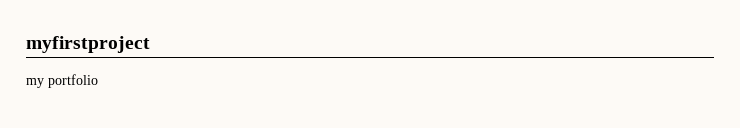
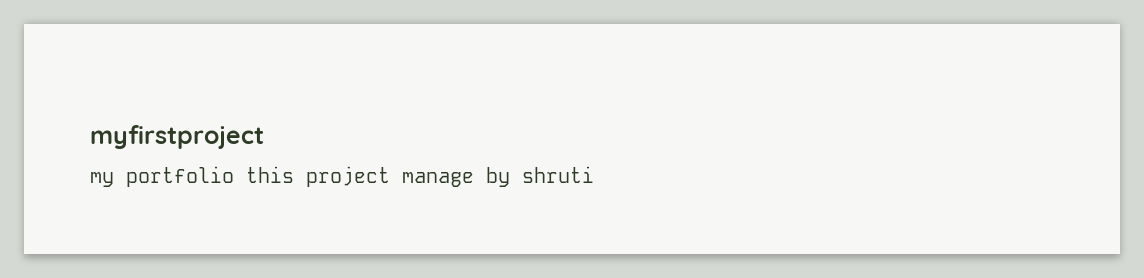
(98, 81) none -> [246,166,594,187] this project manage by shruti

